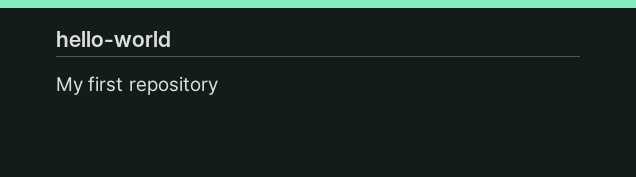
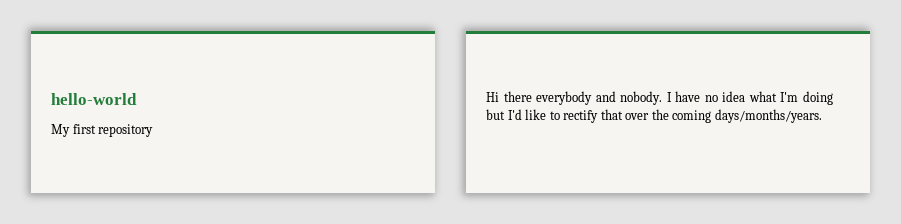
(218, 85) none -> [486,91,833,105] [486,109,822,123] // Hi there everybody and nobody. I have no idea what I'm doing but I'd like to rectify that over the coming days/months/years.

